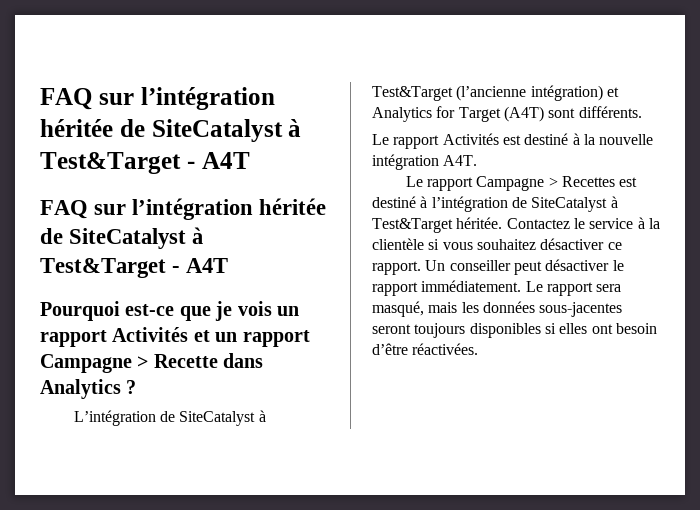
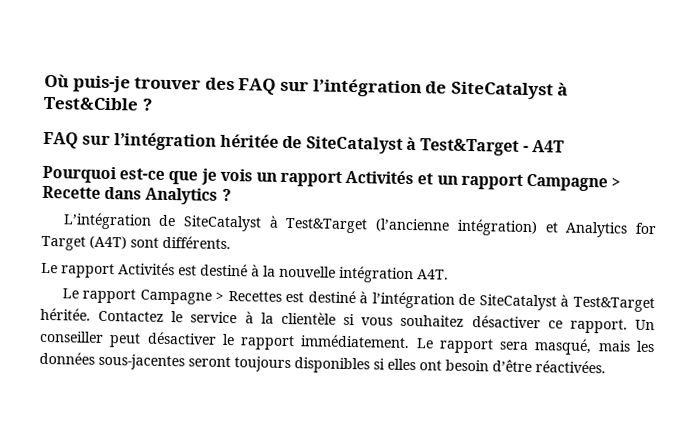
[40,87,275,110] [40,119,302,142] [40,152,250,174] FAQ sur l’intégration héritée de SiteCatalyst à Test&Target - A4T -> [44,73,569,100] [43,96,153,111] Où puis-je trouver des FAQ sur l’intégration de SiteCatalyst à Test&Cible ?

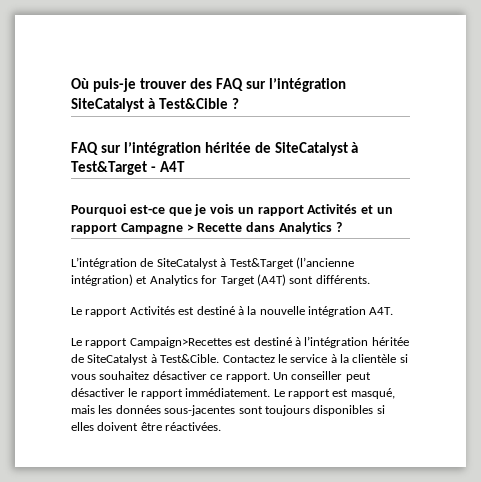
[425,81,448,94] de -> (347, 85) none
[139,289,282,305] Campagne > Recettes -> [129,337,232,348] Campaign>Recettes
[458,293,656,313] [40,307,91,321] de SiteCatalyst à Test&Target héritée. -> [371,337,409,346] [71,354,220,365] héritée de SiteCatalyst à Test&Cible.
[499,341,530,351] sera -> [332,389,349,397] est
[188,356,231,368] seront -> [238,406,263,414] sont
[419,359,532,373] ont besoin d’être -> [97,422,162,431] doivent être

